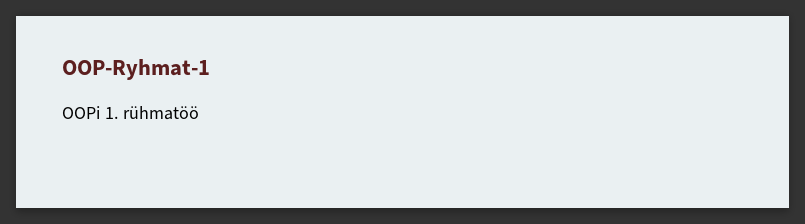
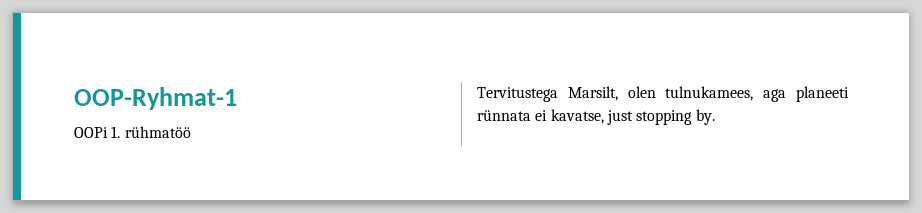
(199, 113) none -> [477,86,849,102] [477,109,715,125] // Tervitustega Marsilt, olen tulnukamees, aga planeeti rünnata ei kavatse, just stopping by.

